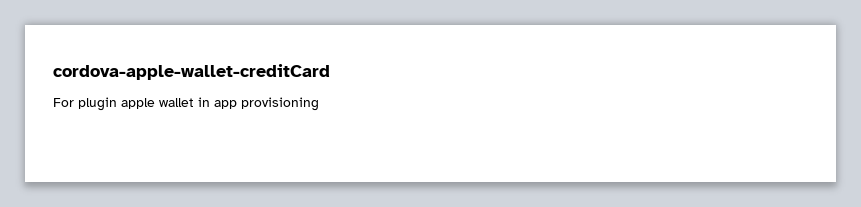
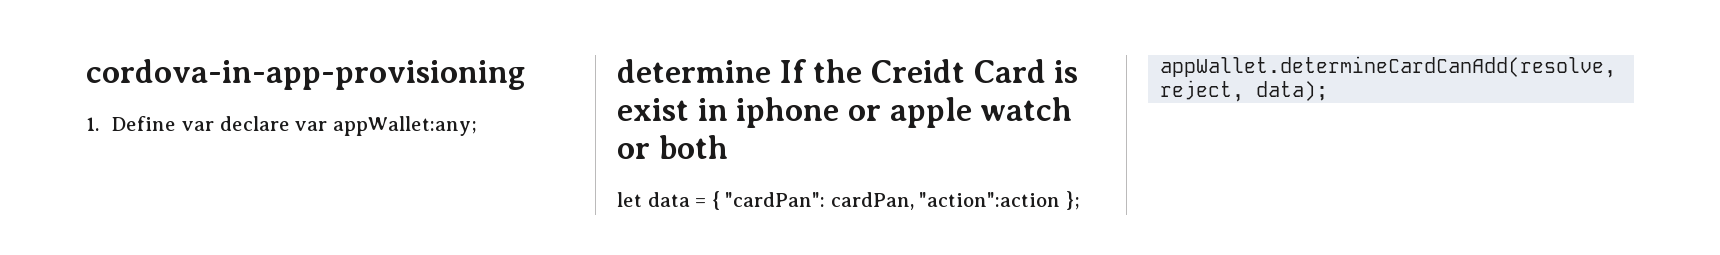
[53,64,330,80] [53,97,319,111] cordova-apple-wallet-creditCard // For plugin apple wallet in app provisioning -> [86,59,526,90] [86,116,477,136] [617,59,1079,83] [617,97,1073,128] [617,135,728,159] [617,191,1080,210] [1160,56,1617,78] [1160,80,1329,102] cordova-in-app-provisioning // 1. Define var declare var appWallet:any; // determine If the Creidt Card is exist in iphone or apple watch or both // let data = { "cardPan": cardPan, "action":action }; // appWallet.determineCardCanAdd(resolve, reject, data);

